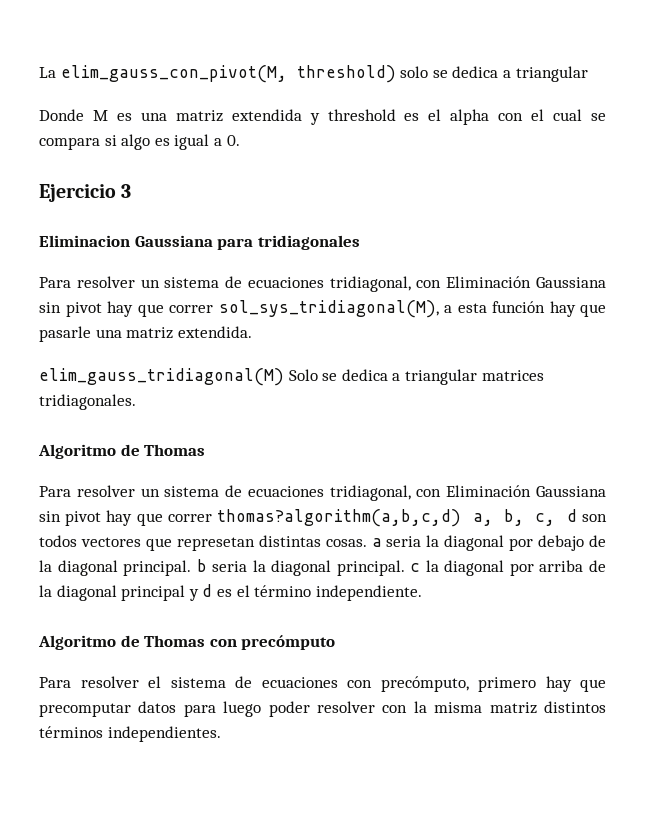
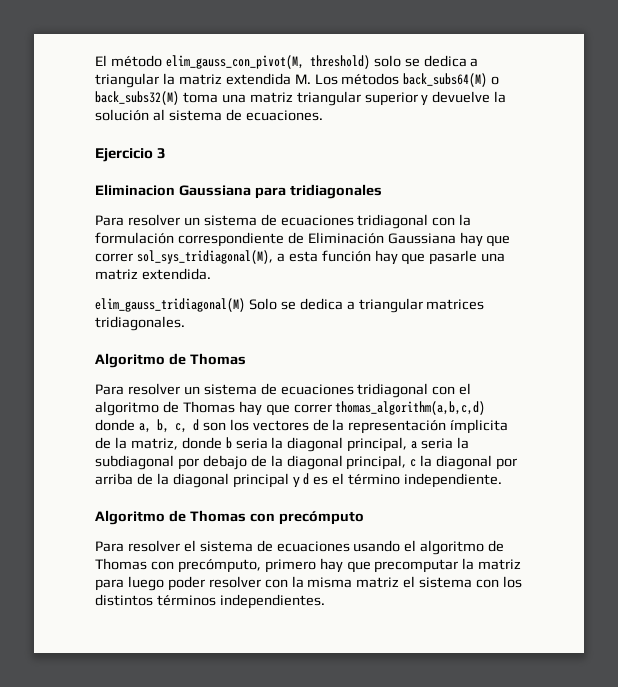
[39,67,56,78] La -> [95,55,162,67] El método
[39,109,607,125] [39,134,240,150] // Donde M es una matriz extendida y threshold es el alpha con el cual se compara si algo es igual a 0. -> [162,73,500,87] [95,91,507,106] [95,109,323,121] la matriz extendida M. Los métodos back_subs64(M) o back_subs32(M) toma una matriz triangular superior y devuelve la solución al sistema de ecuaciones.
[329,276,606,292] [39,302,102,317] tridiagonal, con Eliminación Gaussiana sin pivot -> [357,214,472,229] [95,232,456,247] tridiagonal con la formulación correspondiente de Eliminación Gaussiana
[329,485,606,501] [39,509,462,527] tridiagonal, con Eliminación Gaussiana sin pivot hay que correr thomas?algorithm(a,b,c,d) -> [357,383,472,398] [95,401,486,416] [95,419,135,431] tridiagonal con el algoritmo de Thomas hay que correr thomas_algorithm(a,b,c,d) donde
[39,535,367,551] todos vectores que represetan distintas cosas. -> [229,419,509,434] [95,437,408,452] los vectores de la representación ímplicita de la matriz, donde b seria la diagonal principal,
[444,535,505,551] diagonal -> [95,455,174,470] subdiagonal
[123,559,405,576] principal. b seria la diagonal principal. -> [346,455,407,470] principal,
(338, 682) none -> [353,540,505,555] [95,558,147,570] usando el algoritmo de Thomas
[138,701,177,713] datos -> [462,558,522,570] la matriz
(537, 708) none -> [403,576,523,588] el sistema con los

